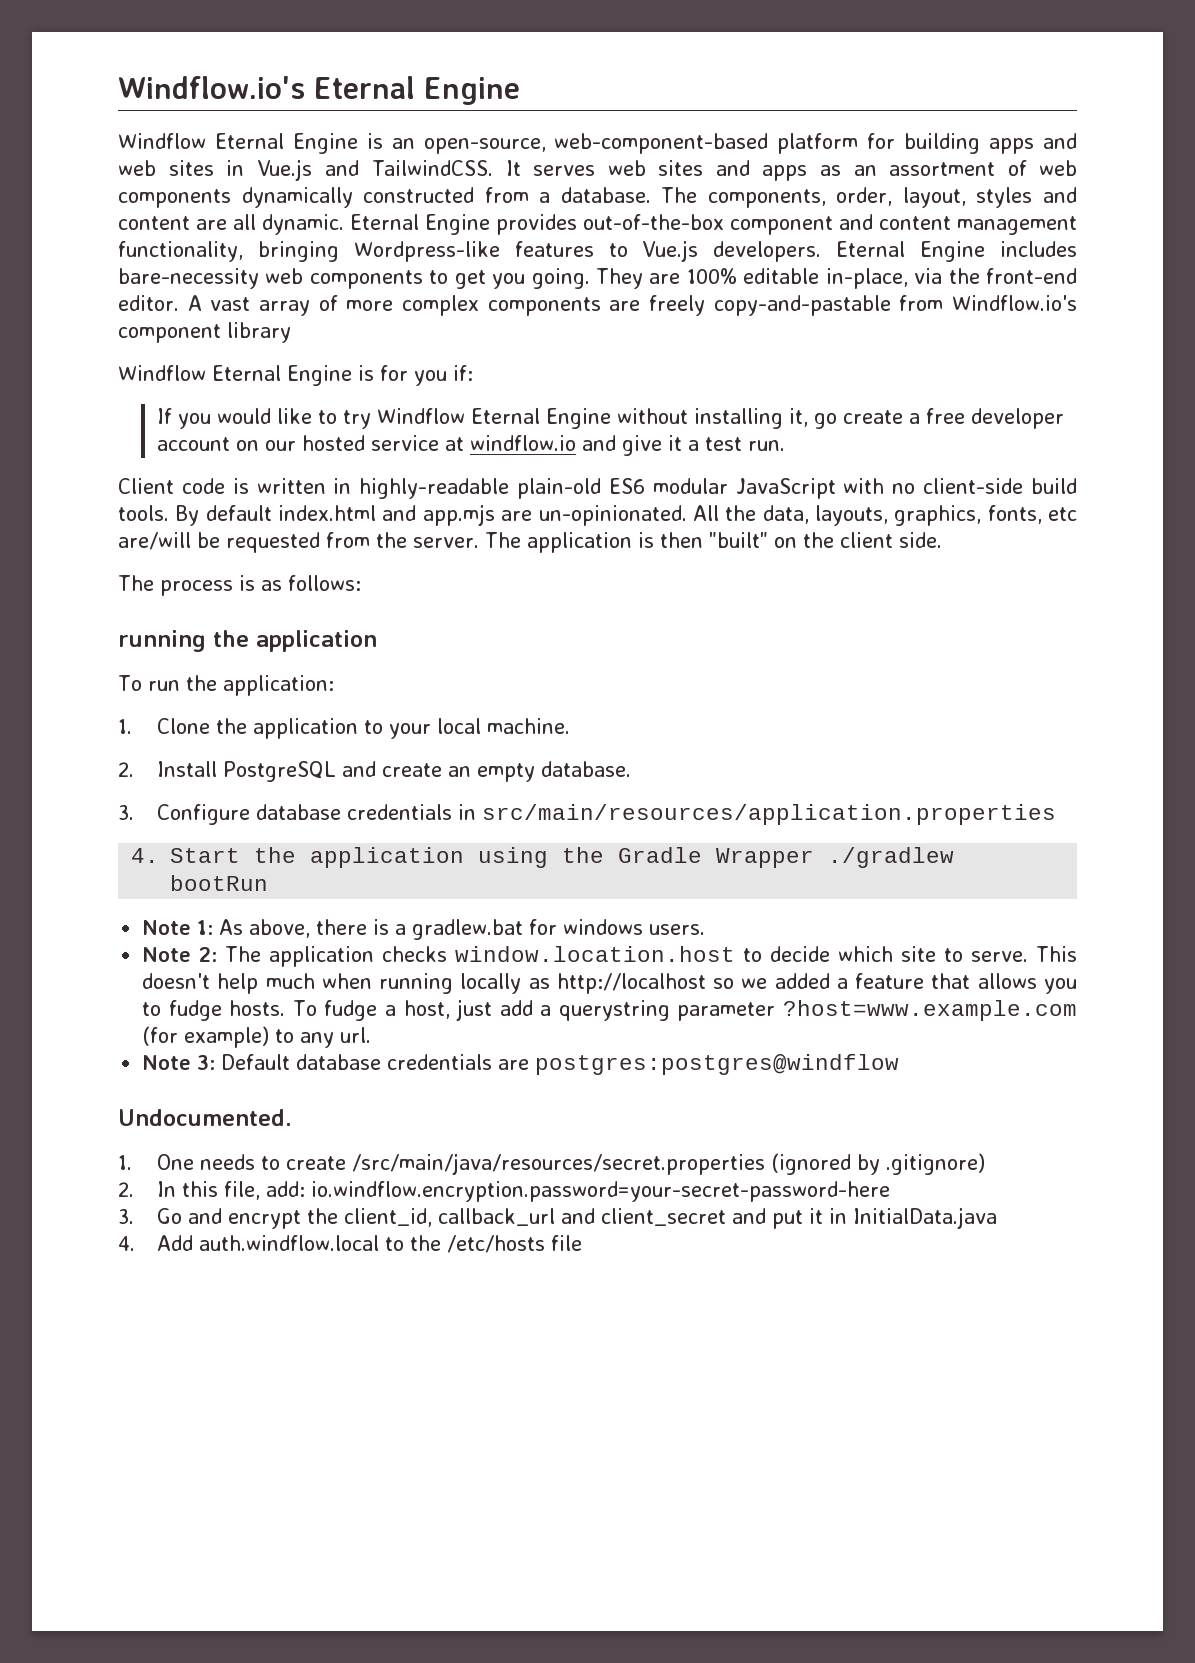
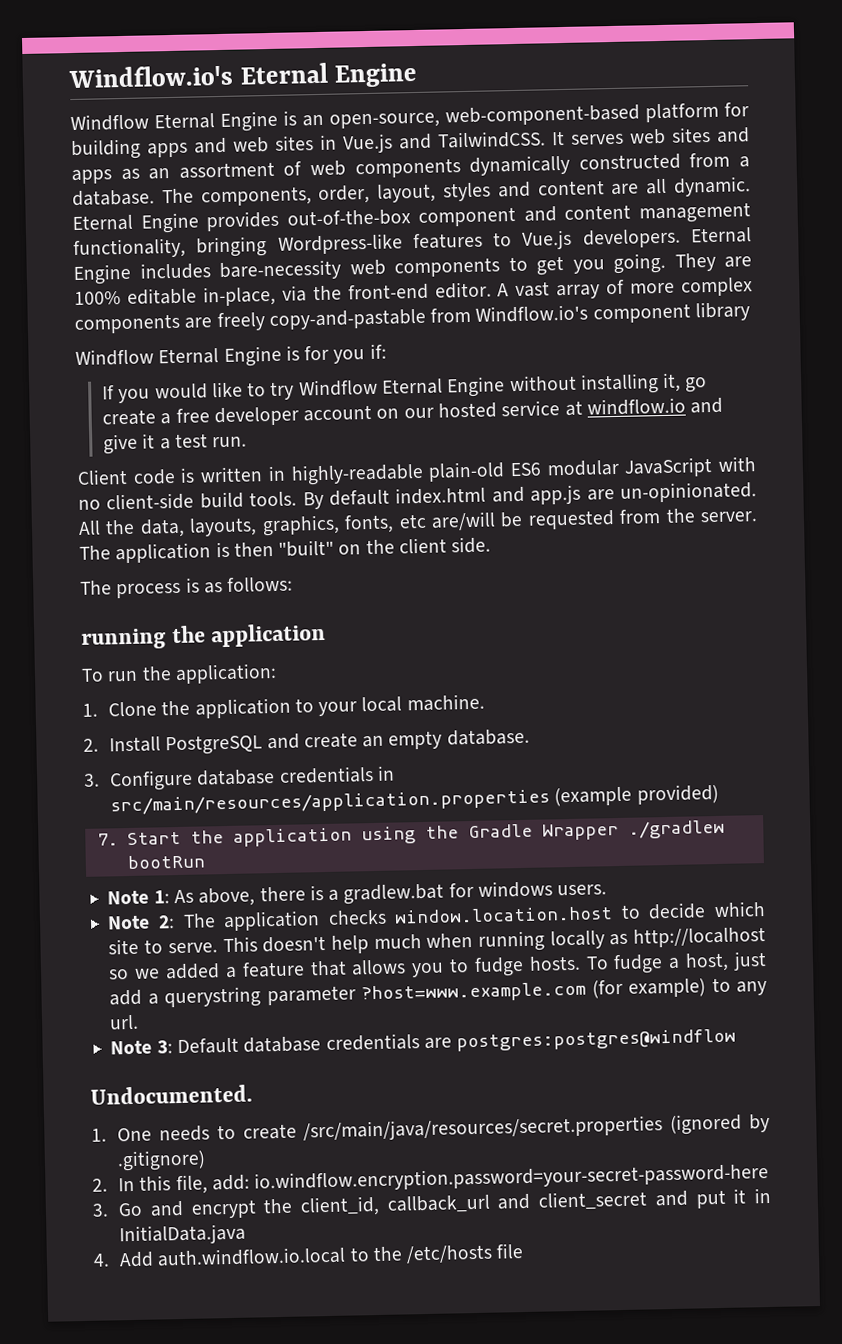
[422,504,495,526] app.mjs -> [530,484,582,505] app.js
[131,848,160,863] // 4. -> [554,783,719,807] [96,833,119,846] (example provided) // 7.
[198,1235,379,1251] auth.windflow.local -> [157,1246,347,1267] auth.windflow.io.local

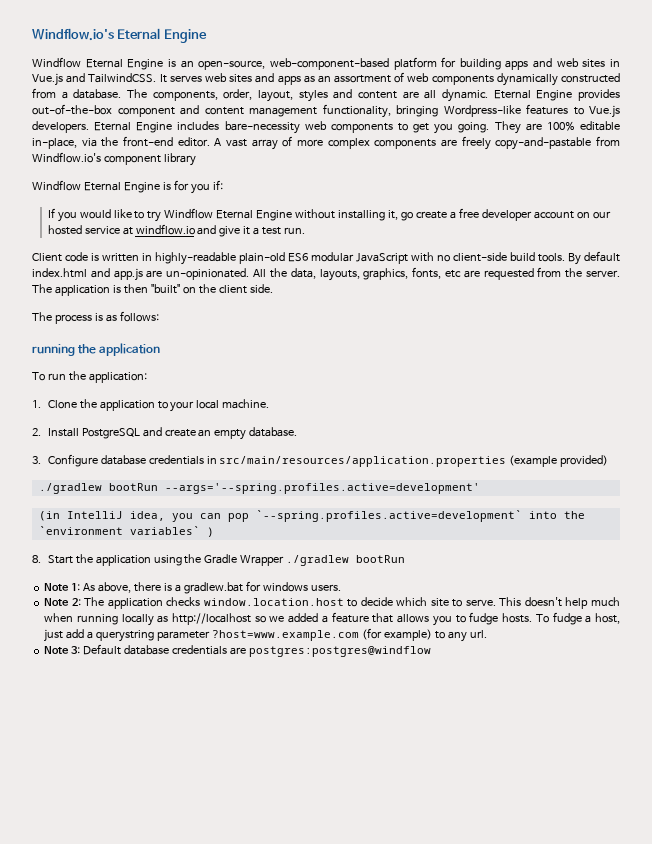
[430,511,524,531] are/will be -> [463,270,480,278] are
[96,833,119,846] 7. -> [38,483,480,494] [38,510,585,522] [38,526,214,537] [32,555,41,563] ./gradlew bootRun --args='--spring.profiles.active=development' // (in IntelliJ idea, you can pop `--spring.profiles.active=development` into the `environment variables` ) // 8.
[90,1084,253,1105] [91,1113,770,1142] [117,1149,207,1172] [92,1162,770,1195] [92,1187,771,1219] [119,1223,247,1246] [93,1243,524,1268] // Undocumented. // 1. One needs to create /src/main/java/resources/secret.properties (ignored by .gitignore) // 2. In this file, add: io.windflow.encryption.password=your-secret-password-here // 3. Go and encrypt the client_id, callback_url and client_secret and put it in InitialData.java // 4. Add auth.windflow.io.local to the /etc/hosts file -> (431, 651) none

